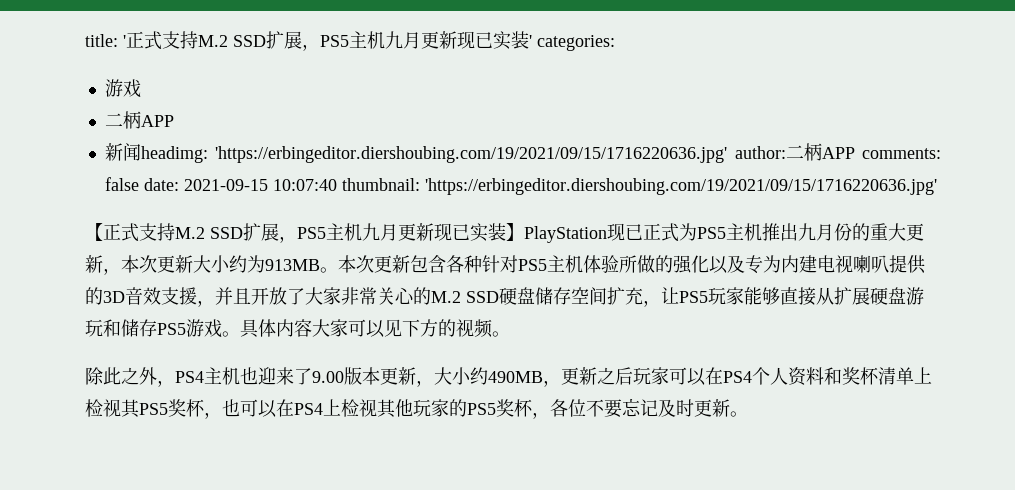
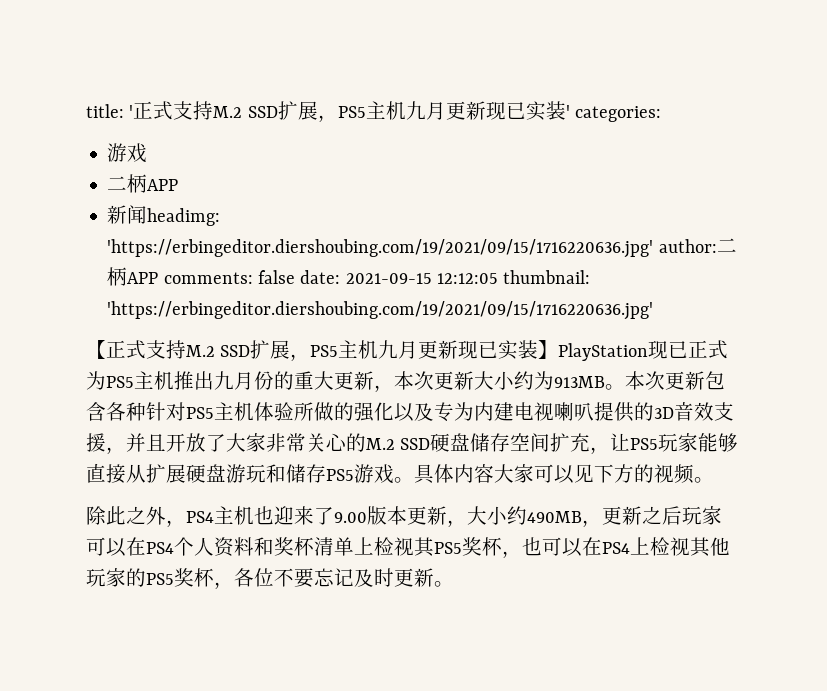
[272,179,337,191] 10:07:40 -> [436,273,498,284] 12:12:05

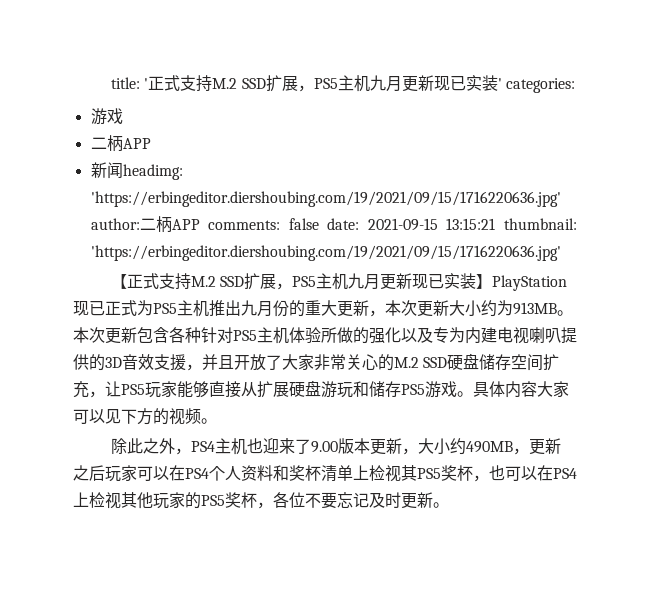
[436,273,498,284] 12:12:05 -> [446,218,496,230] 13:15:21

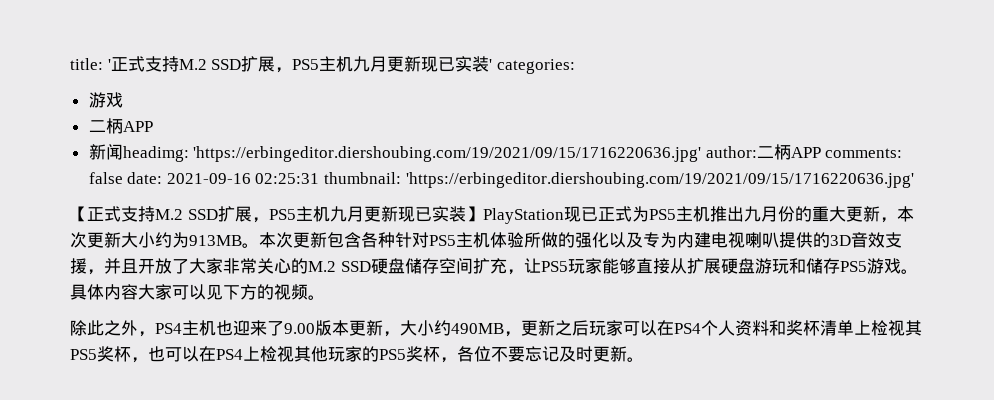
[367,218,496,231] 2021-09-15 13:15:21 -> [166,173,320,184] 2021-09-16 02:25:31

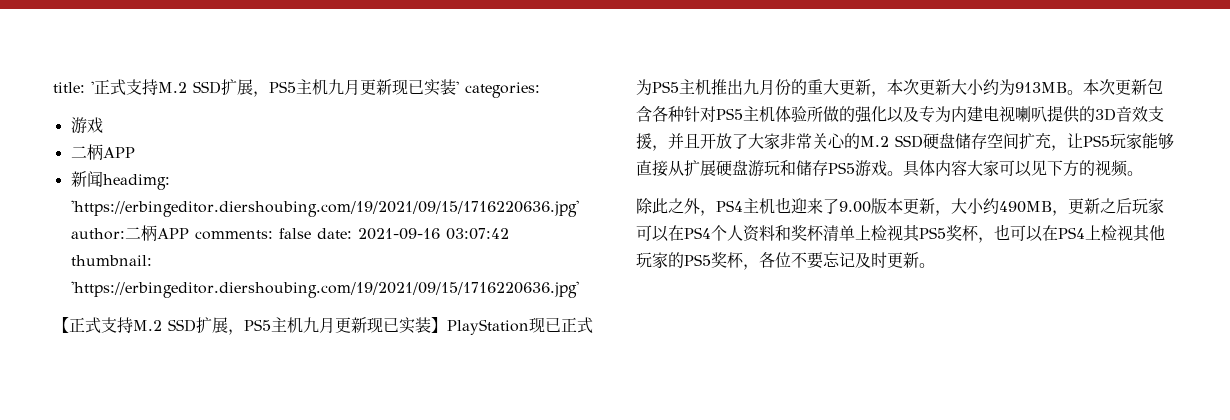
[255,173,320,184] 02:25:31 -> [445,228,509,240] 03:07:42

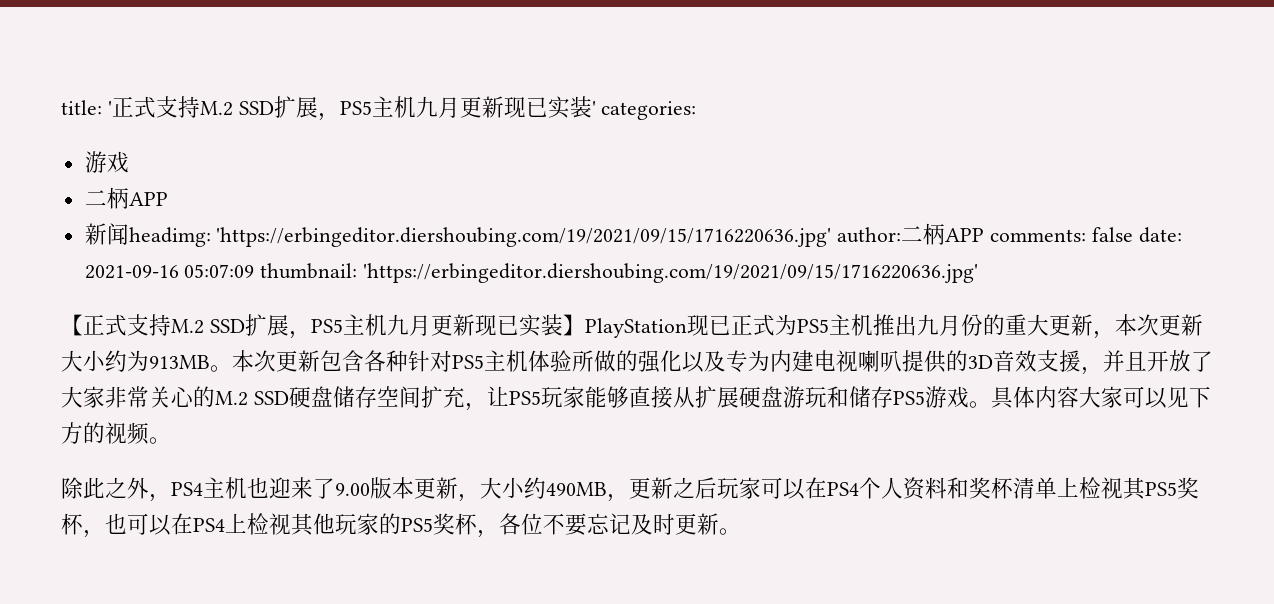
[445,228,509,240] 03:07:42 -> [184,264,255,278] 05:07:09

